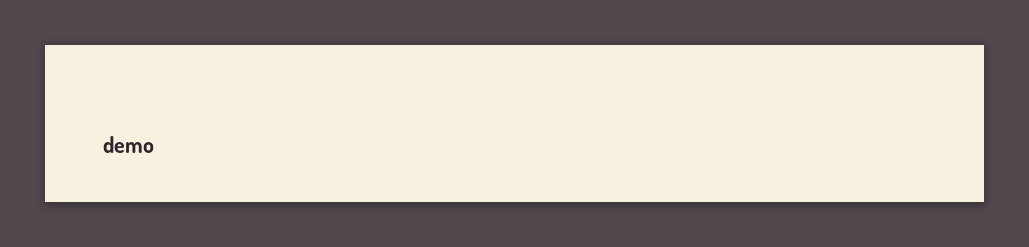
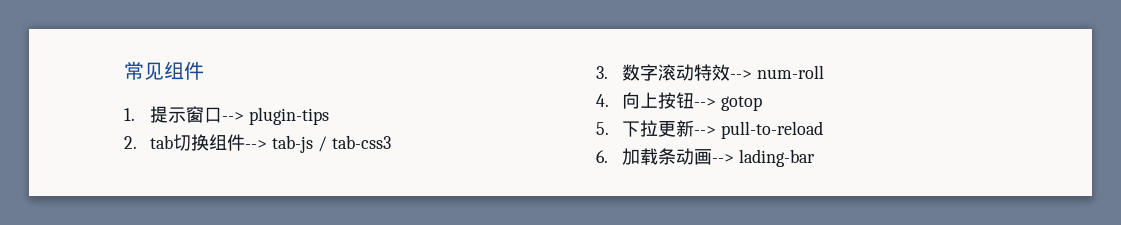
[103,136,154,153] demo -> [124,61,204,80] [124,106,329,125] [124,134,391,153] [596,64,824,81] [596,92,762,111] [596,120,823,139] [596,148,815,167] 常见组件 // 1.提示窗口--> plugin-tips // 2. tab切换组件--> tab-js / tab-css3 // 3.数字滚动特效--> num-roll // 4.向上按钮--> gotop // 5.下拉更新--> pull-to-reload // 6.加载条动画--> lading-bar

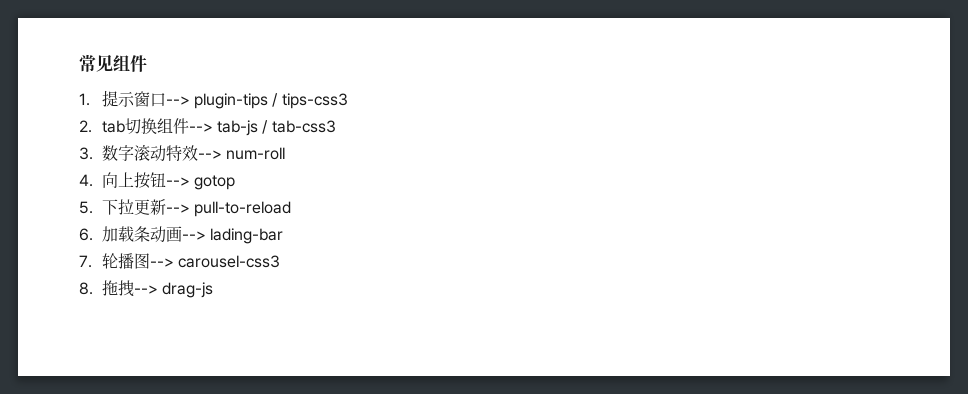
(329, 116) none -> [272,93,348,109] / tips-css3
(815, 158) none -> [79,253,281,269] [79,280,214,298] // 7.轮播图--> carousel-css3 // 8.拖拽--> drag-js

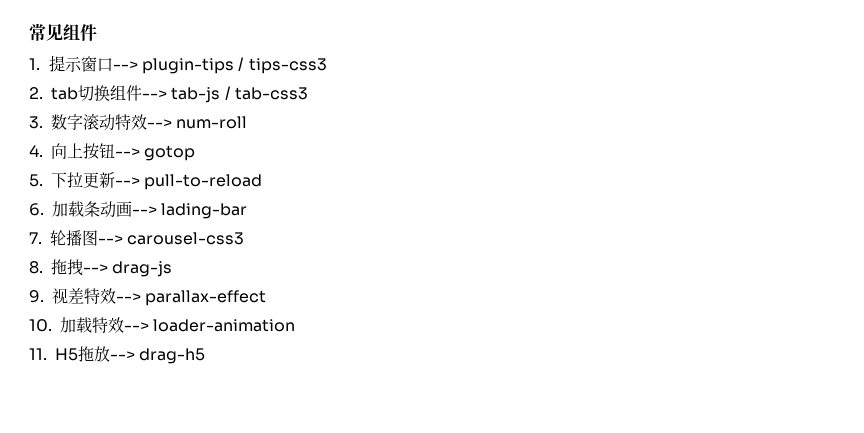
(214, 290) none -> [29,288,267,306] [29,317,296,334] [29,346,206,364] // 9.视差特效--> parallax-effect // 10.加载特效--> loader-animation // 11. H5拖放--> drag-h5

